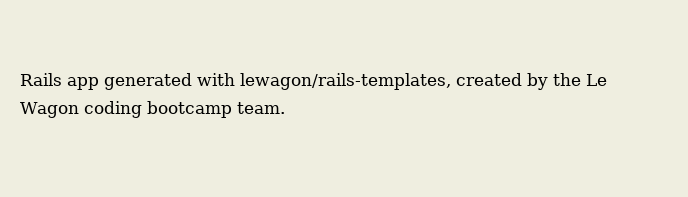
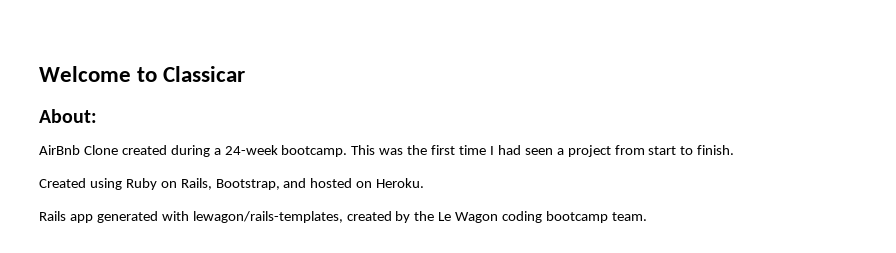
(20, 79) none -> [39,66,246,82] [39,109,97,123] [39,145,735,157] [39,178,425,190] Welcome to Classicar // About: // AirBnb Clone created during a 24-week bootcamp. This was the first time I had seen a project from start to finish. // Created using Ruby on Rails, Bootstrap, and hosted on Heroku. //

